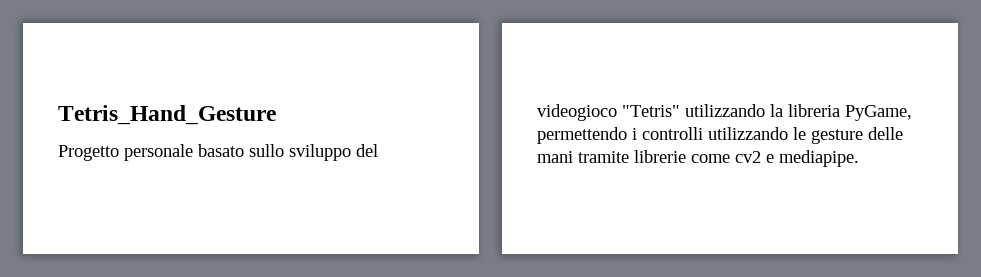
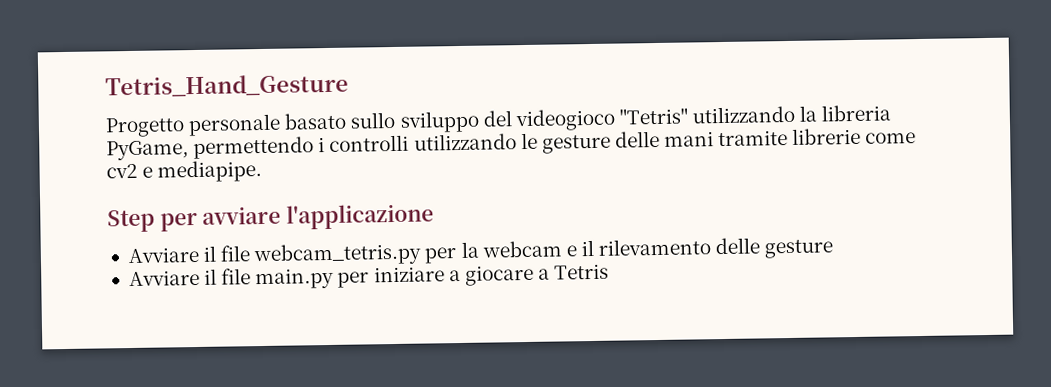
(859, 158) none -> [107,203,435,233] [127,237,835,267] [128,263,610,290] // Step per avviare l'applicazione // Avviare il file webcam_tetris.py per la webcam e il rilevamento delle gesture // Avviare il file main.py per iniziare a giocare a Tetris

